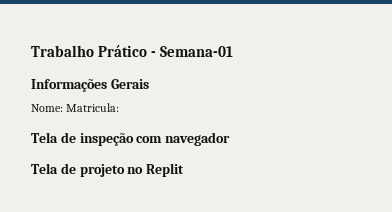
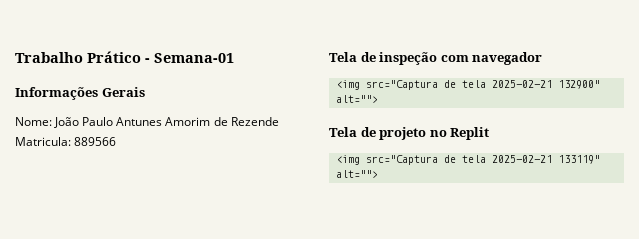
(63, 108) none -> [54,117,279,128] João Paulo Antunes Amorim de Rezende
(120, 107) none -> [74,137,117,146] 889566
(231, 139) none -> [335,80,600,90] [335,95,378,103] // <img src="Captura de tela 2025-02-21 132900" alt="">
(185, 170) none -> [335,155,600,165] [335,170,378,178] // <img src="Captura de tela 2025-02-21 133119" alt="">

